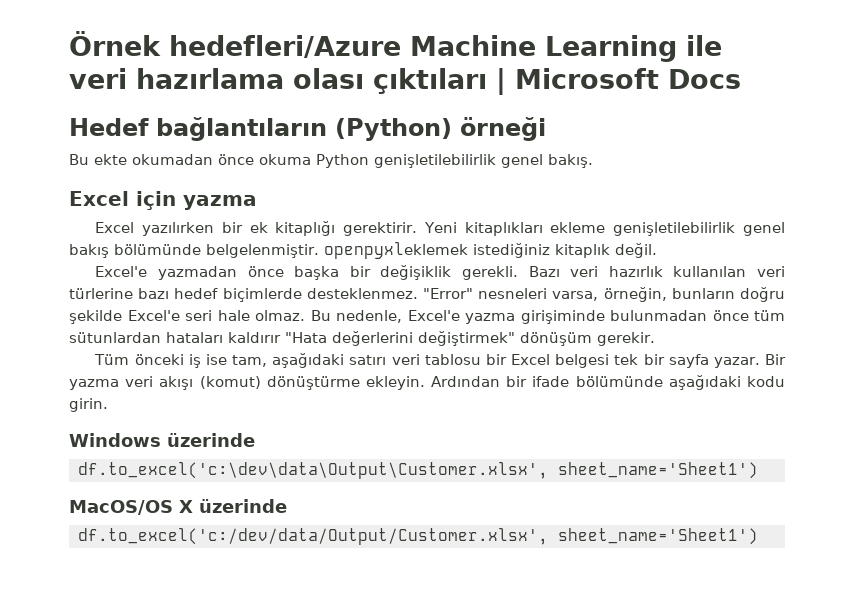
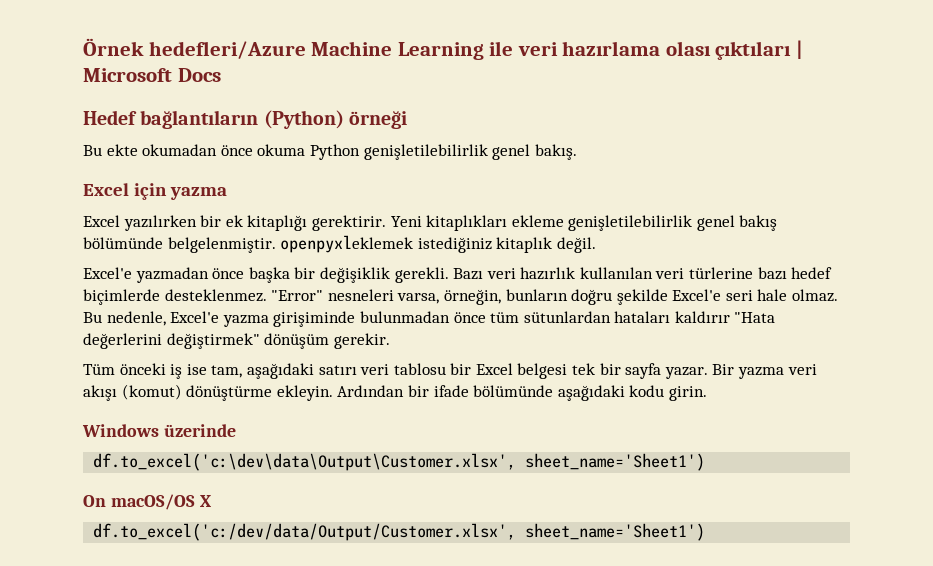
[69,500,173,515] MacOS/OS -> [83,494,195,510] On macOS/OS
[199,499,287,513] üzerinde -> (212, 501) none

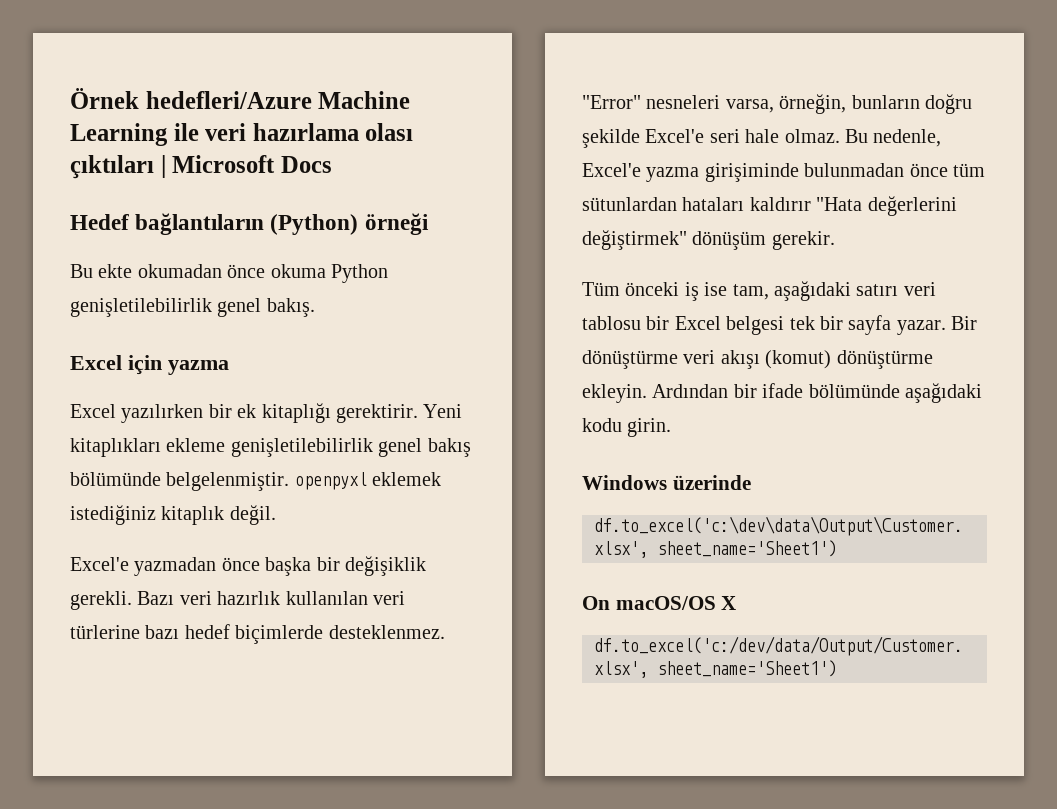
[280,235,414,253] openpyxleklemek -> [294,472,442,490] openpyxl eklemek
[738,367,785,379] yazma -> [582,350,678,369] dönüştürme

